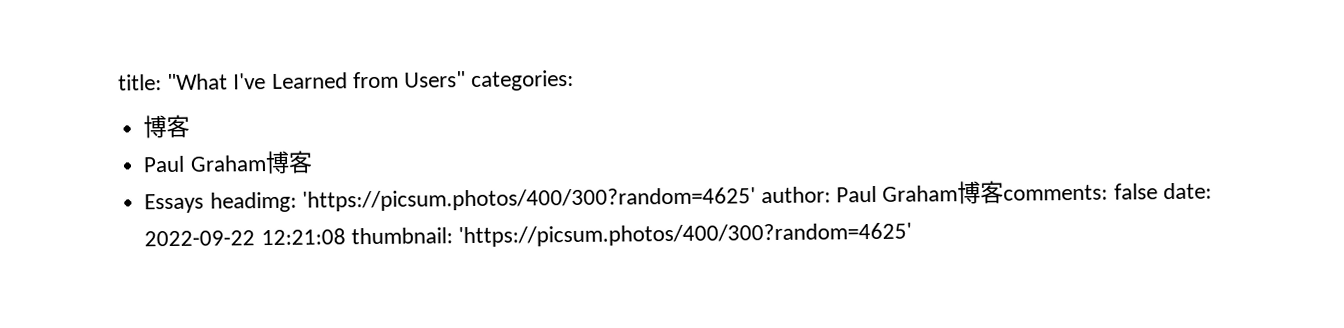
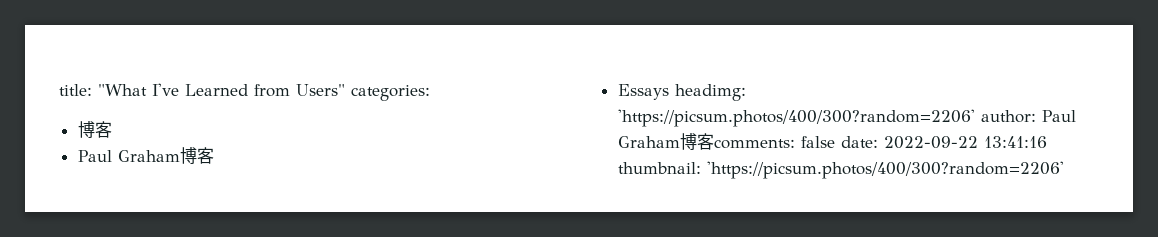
[301,187,756,212] 'https://picsum.photos/400/300?random=4625' -> [617,109,975,127] 'https://picsum.photos/400/300?random=2206'
[260,222,912,248] 12:21:08 thumbnail: 'https://picsum.photos/400/300?random=4625' -> [983,136,1047,148] [617,161,1064,179] 13:41:16 thumbnail: 'https://picsum.photos/400/300?random=2206'

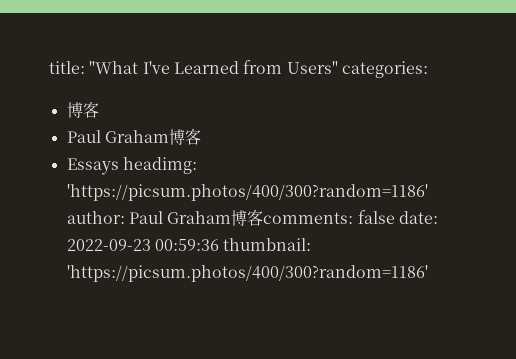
[617,109,975,127] 'https://picsum.photos/400/300?random=2206' -> [66,184,428,201] 'https://picsum.photos/400/300?random=1186'
[883,136,1047,149] [617,161,1064,179] 2022-09-22 13:41:16 thumbnail: 'https://picsum.photos/400/300?random=2206' -> [66,238,312,251] [66,265,428,282] 2022-09-23 00:59:36 thumbnail: 'https://picsum.photos/400/300?random=1186'

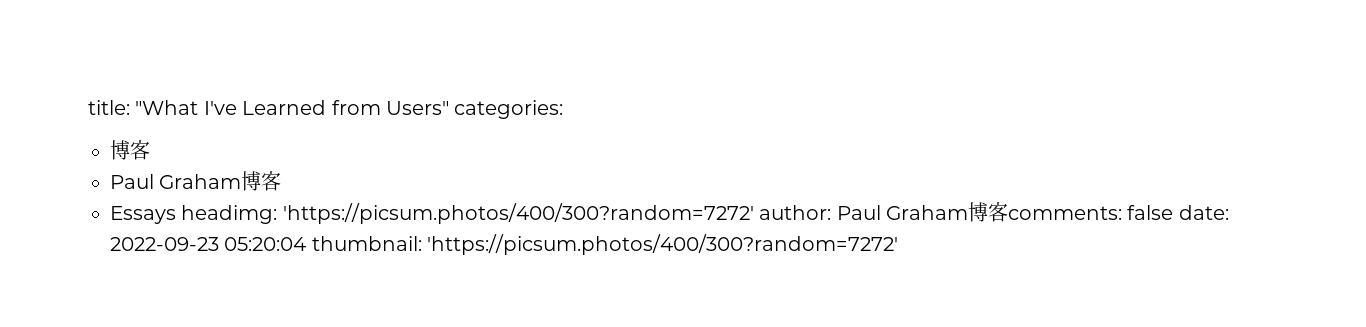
[66,184,428,201] 'https://picsum.photos/400/300?random=1186' -> [282,203,754,224] 'https://picsum.photos/400/300?random=7272'
[154,238,312,251] [66,265,428,282] 00:59:36 thumbnail: 'https://picsum.photos/400/300?random=1186' -> [224,234,899,255] 05:20:04 thumbnail: 'https://picsum.photos/400/300?random=7272'

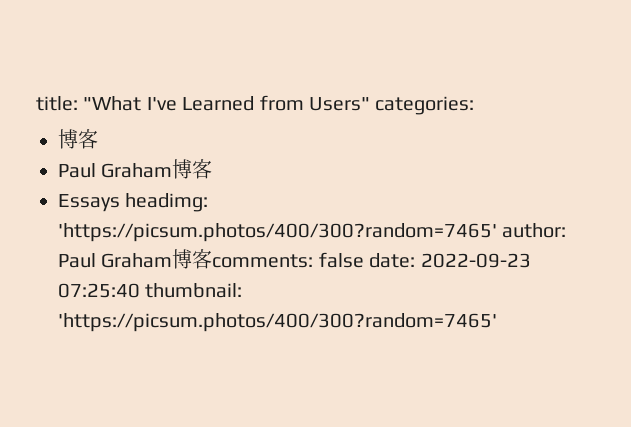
[282,203,754,224] 'https://picsum.photos/400/300?random=7272' -> [58,223,497,242] 'https://picsum.photos/400/300?random=7465'
[224,234,899,255] 05:20:04 thumbnail: 'https://picsum.photos/400/300?random=7272' -> [58,283,243,298] [58,313,497,332] 07:25:40 thumbnail: 'https://picsum.photos/400/300?random=7465'

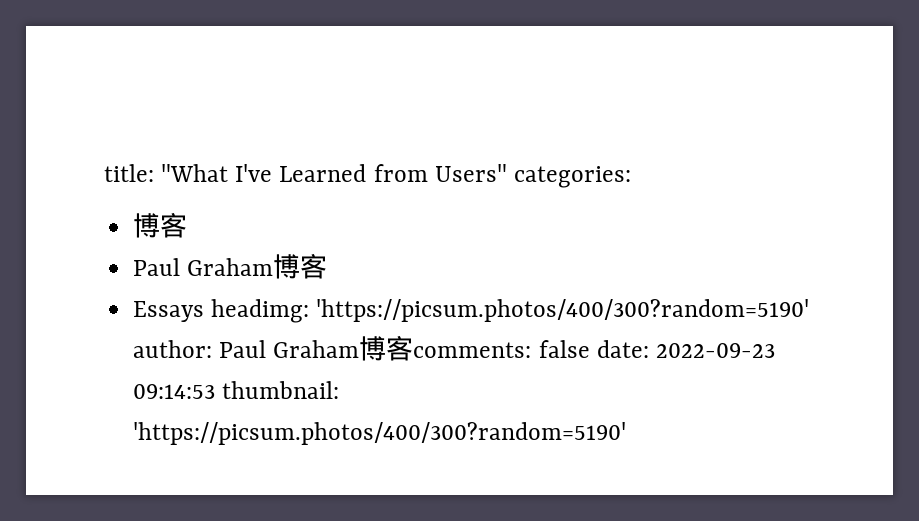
[58,223,497,242] 'https://picsum.photos/400/300?random=7465' -> [316,299,810,322] 'https://picsum.photos/400/300?random=5190'
[58,283,243,298] [58,313,497,332] 07:25:40 thumbnail: 'https://picsum.photos/400/300?random=7465' -> [133,381,340,399] [133,422,627,445] 09:14:53 thumbnail: 'https://picsum.photos/400/300?random=5190'

